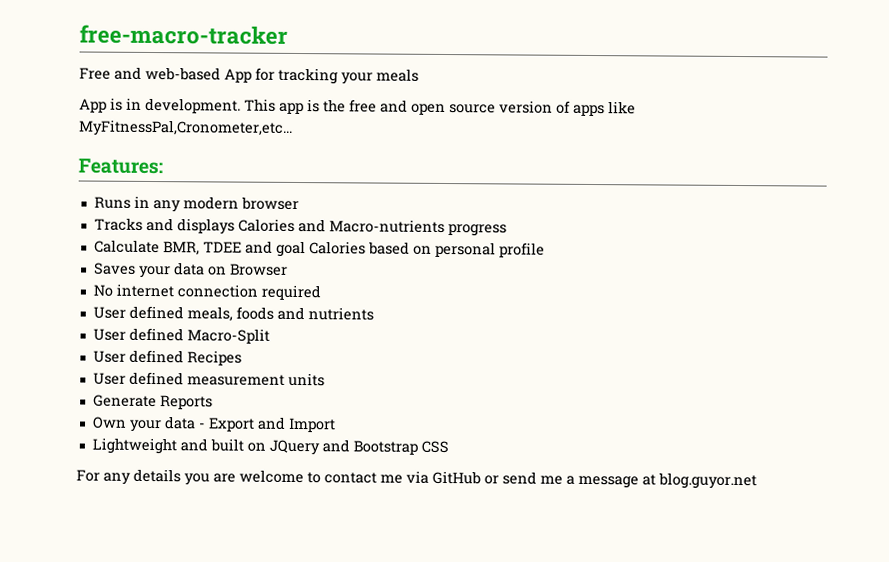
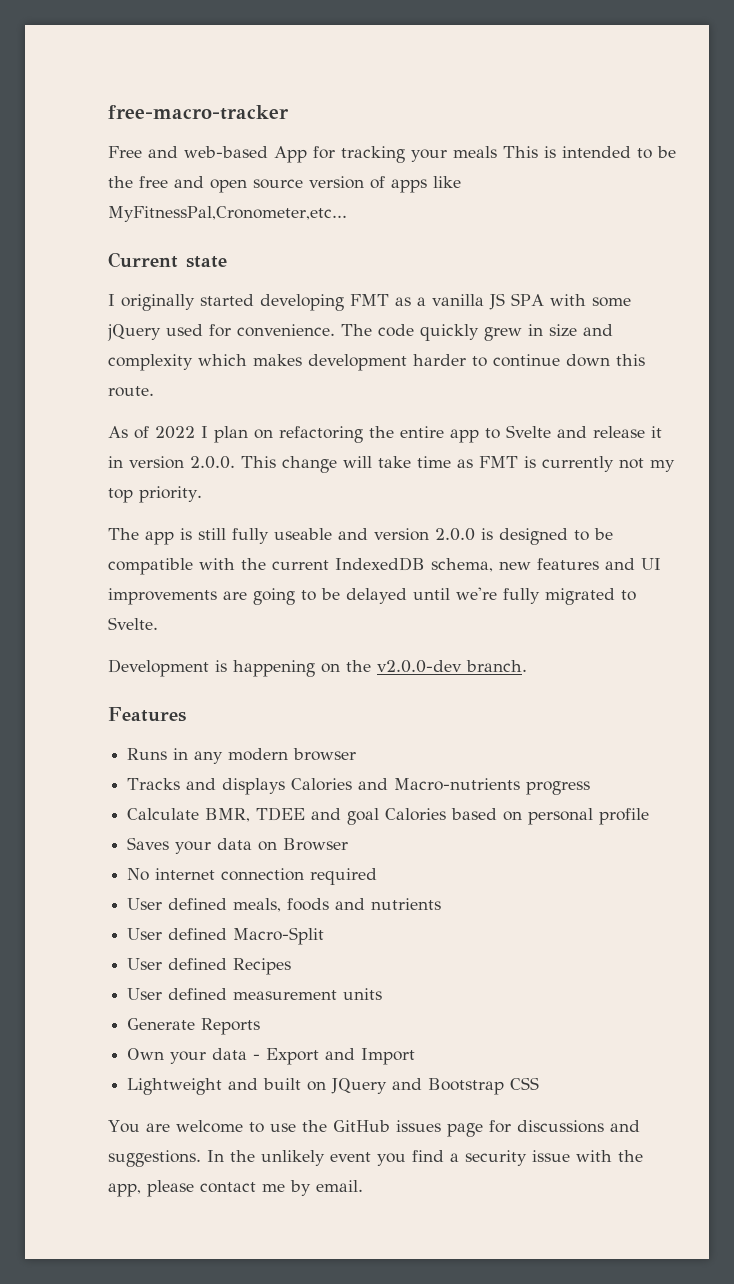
[79,97,320,115] // App is in development. This app is -> [503,146,676,159] This is intended to be
[78,158,163,175] Features: -> [108,252,227,268] [108,293,631,311] [107,324,613,341] [108,354,645,371] [108,386,154,397] [108,425,662,443] [108,456,675,473] [108,486,202,503] [108,528,613,545] [108,557,661,575] [108,587,636,605] [108,617,158,630] [108,659,527,677] [108,707,186,722] Current state // I originally started developing FMT as a vanilla JS SPA with some jQuery used for convenience. The code quickly grew in size and complexity which makes development harder to continue down this route. // As of 2022 I plan on refactoring the entire app to Svelte and release it in version 2.0.0. This change will take time as FMT is currently not my top priority. // The app is still fully useable and version 2.0.0 is designed to be compatible with the current IndexedDB schema, new features and UI improvements are going to be delayed until we're fully migrated to Svelte. // Development is happening on the v2.0.0-dev branch. // Features
[76,468,757,490] For any details you are welcome to contact me via GitHub or send me a message at blog.guyor.net -> [108,1120,640,1137] [108,1150,643,1167] [108,1180,363,1197] You are welcome to use the GitHub issues page for discussions and suggestions. In the unlikely event you find a security issue with the app, please contact me by email.

